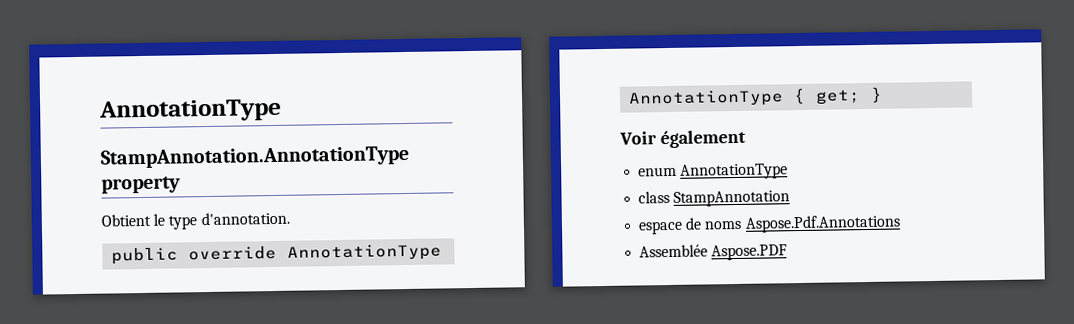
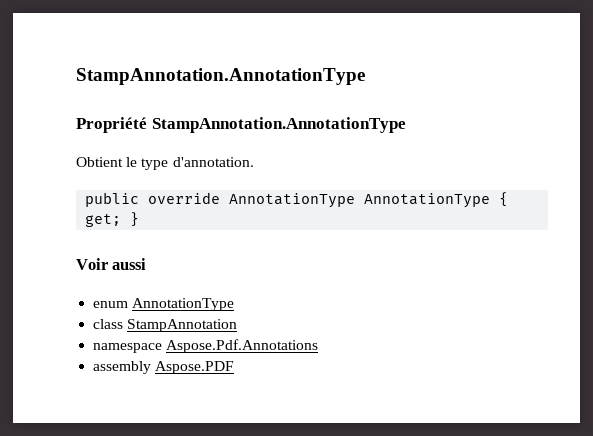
[99,98,282,123] [100,145,410,169] [101,176,181,194] AnnotationType // StampAnnotation.AnnotationType property -> [76,68,365,85] [76,117,406,133] StampAnnotation.AnnotationType // Propriété StampAnnotation.AnnotationType
[659,129,746,149] également -> [112,258,147,270] aussi
[638,217,743,235] espace de noms -> [93,343,163,353] namespace
[639,244,709,258] Assemblée -> [93,361,152,374] assembly

